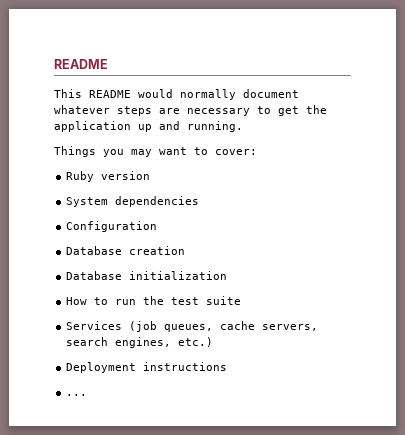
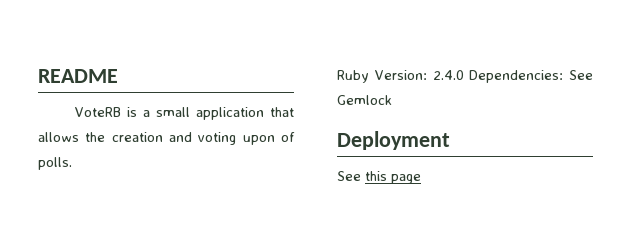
[54,89,299,100] [54,105,327,116] [54,121,243,132] [54,146,257,157] [66,171,151,182] [66,196,200,207] [66,221,158,232] [66,246,186,255] [66,271,228,280] [66,296,242,305] [66,321,319,332] [66,337,214,348] [66,362,228,373] [66,394,88,396] This README would normally document whatever steps are necessary to get the application up and running. // Things you may want to cover: // Ruby version // System dependencies // Configuration // Database creation // Database initialization // How to run the test suite // Services (job queues, cache servers, search engines, etc.) // Deployment instructions // ... -> [75,107,294,120] [38,132,295,145] [38,157,72,170] [337,70,593,83] [337,95,392,105] [337,131,450,150] [337,171,421,184] VoteRB is a small application that allows the creation and voting upon of polls. // Ruby Version: 2.4.0 Dependencies: See Gemlock // Deployment // See this page

